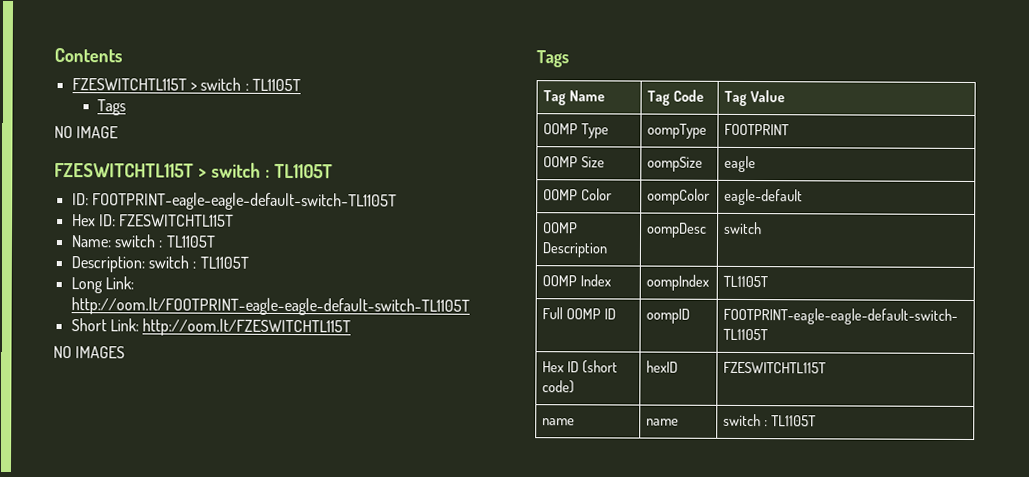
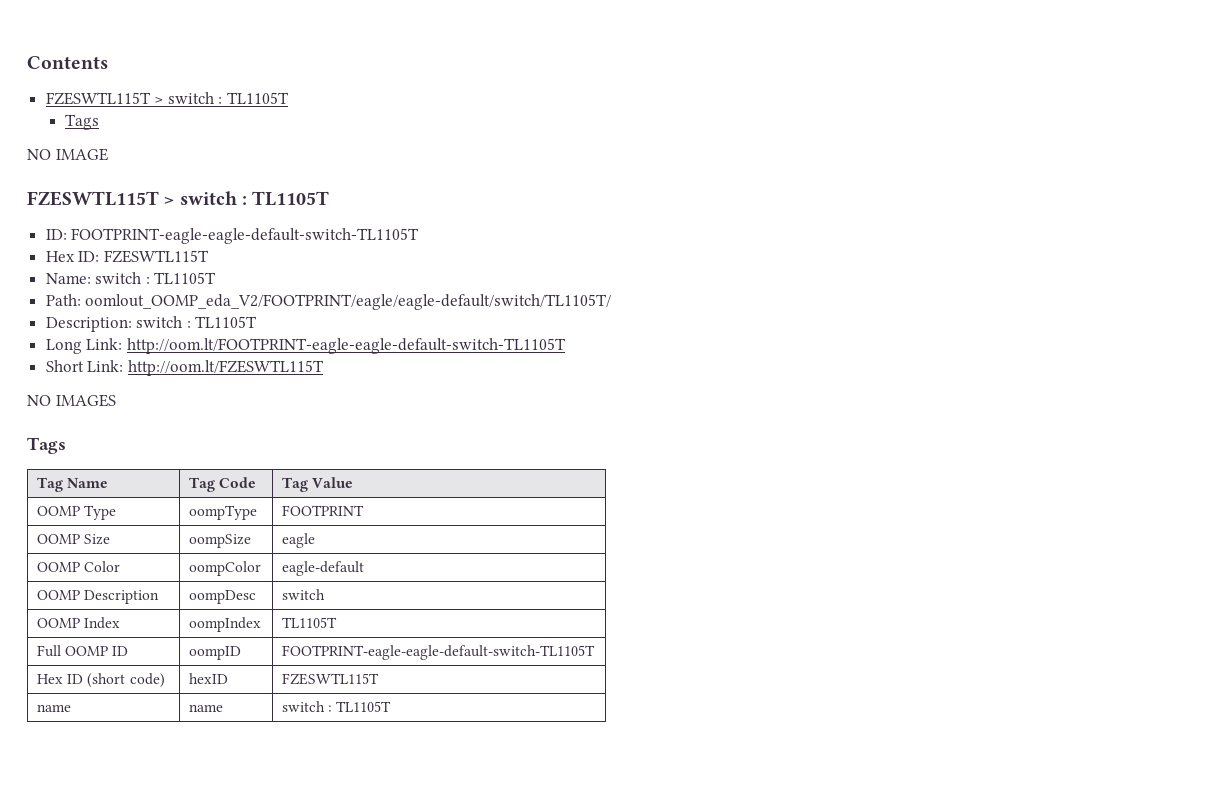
[71,78,187,91] FZESWITCHTL115T -> [45,92,151,105] FZESWTL115T
[54,162,194,178] FZESWITCHTL115T -> [27,191,159,206] FZESWTL115T
[119,214,235,227] FZESWITCHTL115T -> [103,250,209,263] FZESWTL115T
(216, 241) none -> [45,294,612,310] // Path: oomlout_OOMP_eda_V2/FOOTPRINT/eagle/eagle-default/switch/TL1105T/
[142,318,352,337] http://oom.lt/FZESWITCHTL115T -> [127,360,324,376] http://oom.lt/FZESWTL115T
[722,361,826,374] FZESWITCHTL115T -> [282,673,380,685] FZESWTL115T

